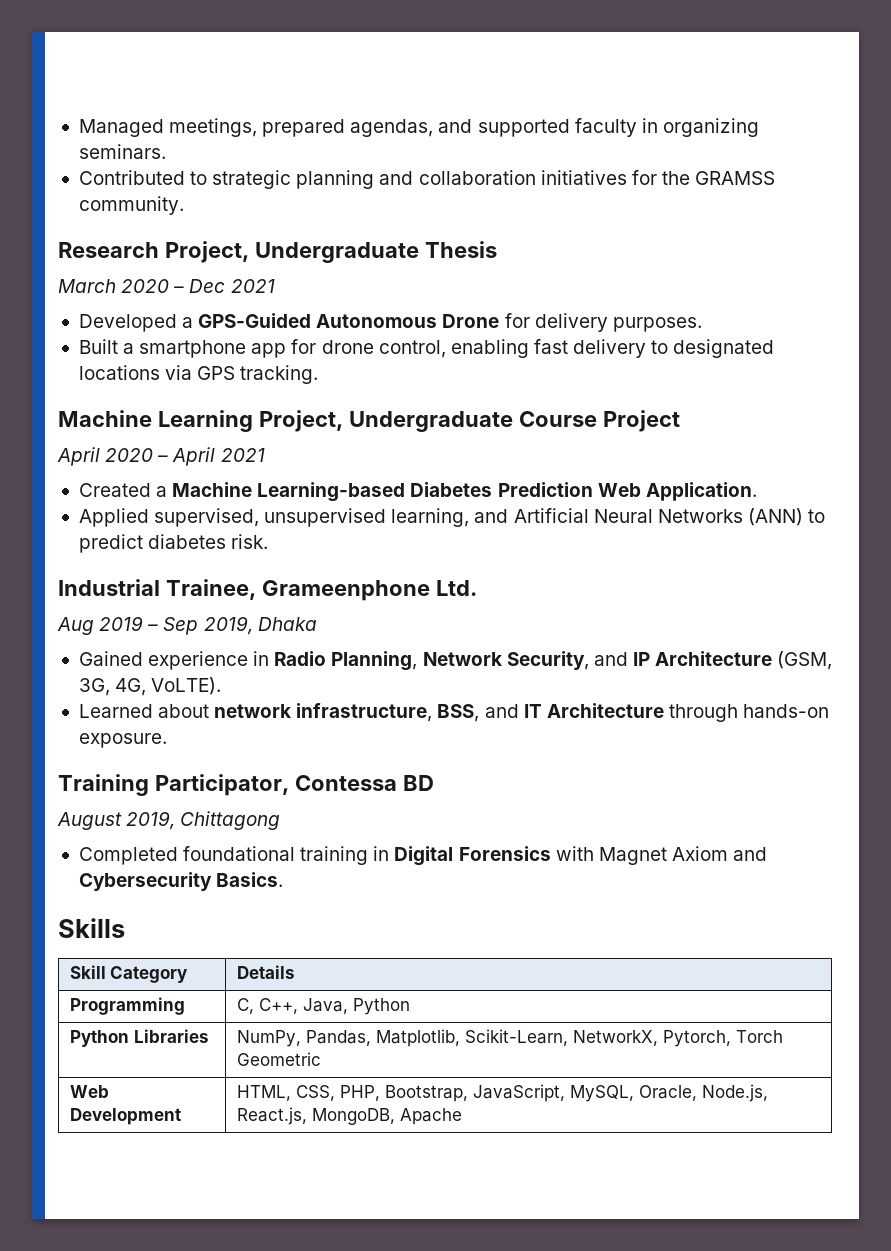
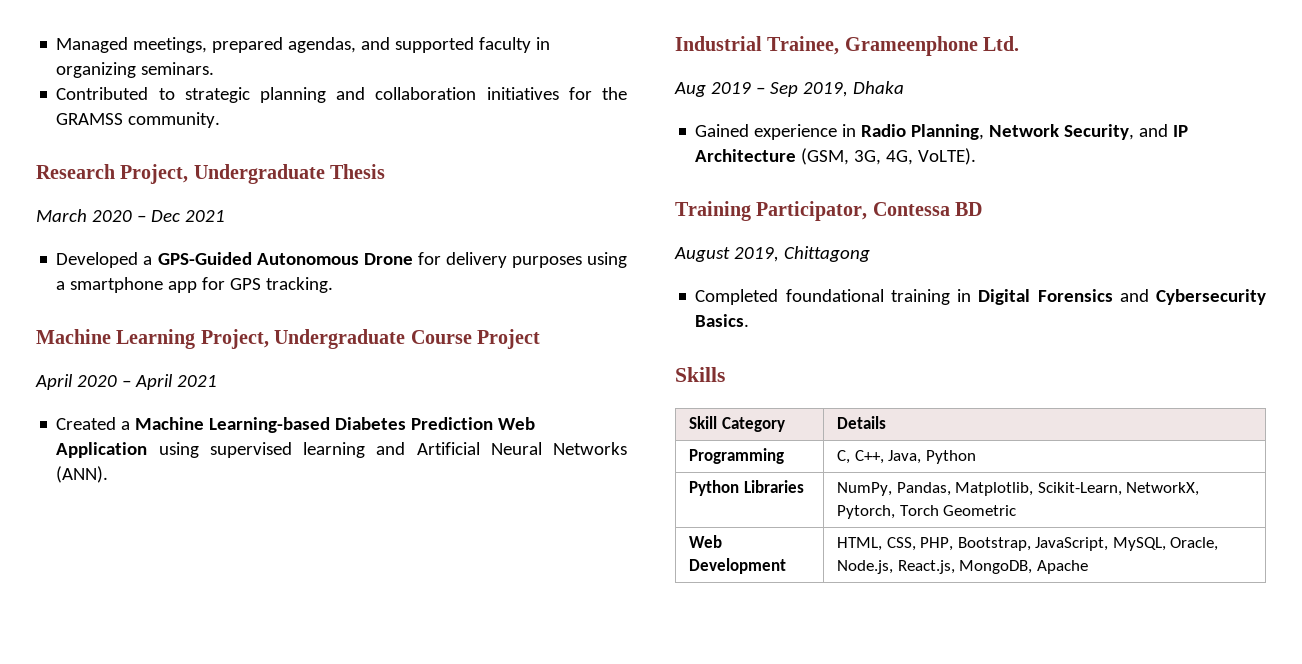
[612,317,702,332] [78,339,118,354] purposes. // Built -> [511,252,627,268] purposes using
[321,339,775,358] [78,365,193,380] drone control, enabling fast delivery to designated locations via -> (226, 283) none
[645,482,757,501] [78,508,826,527] [78,534,269,553] Application. // Applied supervised, unsupervised learning, and Artificial Neural Networks (ANN) to predict diabetes risk. -> [56,442,627,458] [56,466,109,483] Application using supervised learning and Artificial Neural Networks (ANN).
[78,703,830,722] [78,733,167,748] // Learned about network infrastructure, BSS, and IT Architecture through hands-on exposure. -> (977, 156) none
[555,846,728,865] with Magnet Axiom -> (1113, 295) none

